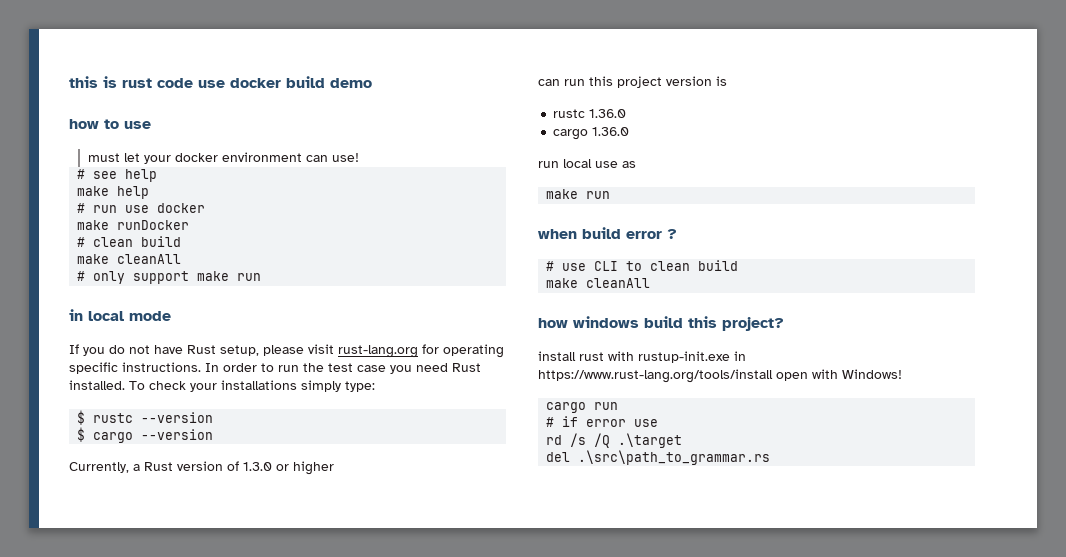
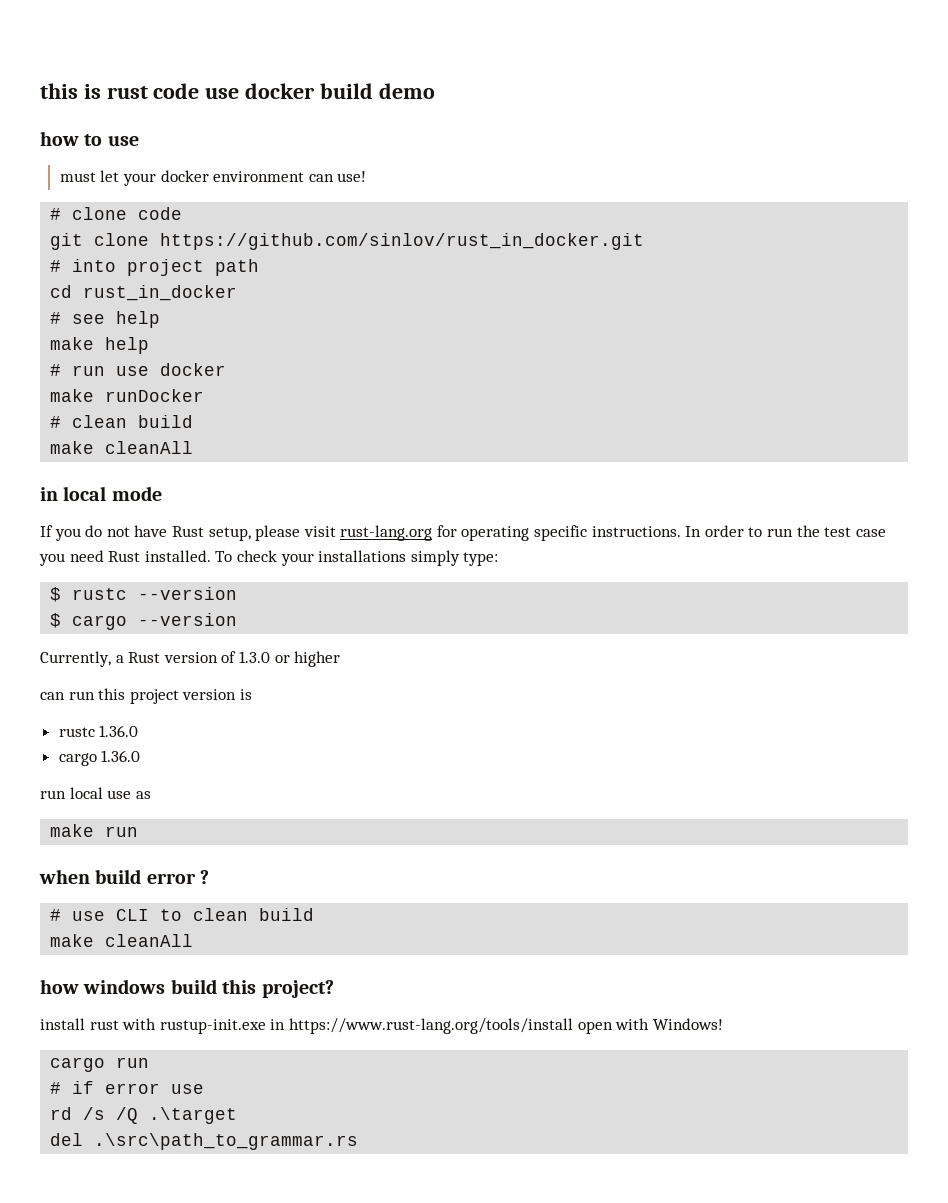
(360, 157) none -> [50,207,183,220] [50,233,645,250] [50,259,260,276] [50,285,238,301] // # clone code // git clone https://github.com/sinlov/rust_in_docker.git // # into project path // cd rust_in_docker
[77,271,262,284] // # only support make run -> (194, 447) none

